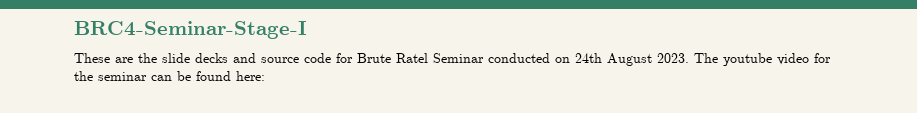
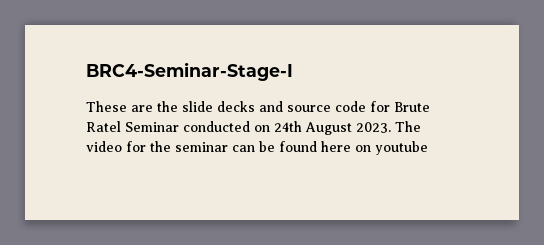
[723,53,772,66] youtube -> (421, 126) none
[236,71,265,81] here: -> [321,141,428,155] here on youtube

